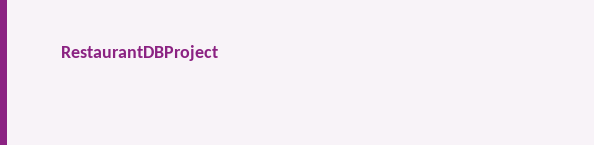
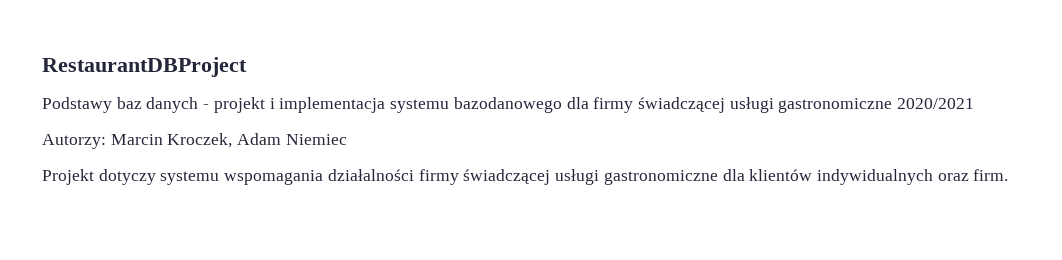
(218, 53) none -> [42,97,975,113] [42,133,347,149] [42,169,1009,185] // Podstawy baz danych - projekt i implementacja systemu bazodanowego dla firmy świadczącej usługi gastronomiczne 2020/2021 // Autorzy: Marcin Kroczek, Adam Niemiec // Projekt dotyczy systemu wspomagania działalności firmy świadczącej usługi gastronomiczne dla klientów indywidualnych oraz firm.

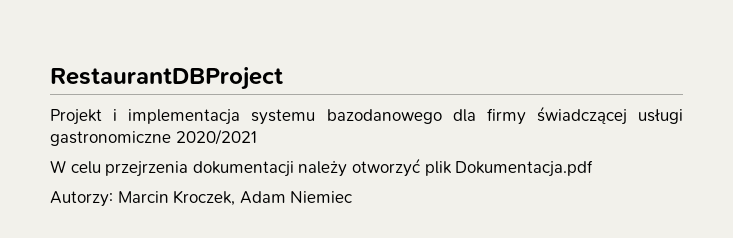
[42,97,265,113] Podstawy baz danych - projekt -> [50,109,102,125] Projekt
(975, 103) none -> [50,158,594,177] // W celu przejrzenia dokumentacji należy otworzyć plik Dokumentacja.pdf
[42,169,1009,185] // Projekt dotyczy systemu wspomagania działalności firmy świadczącej usługi gastronomiczne dla klientów indywidualnych oraz firm. -> (353, 197) none

